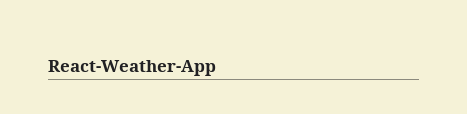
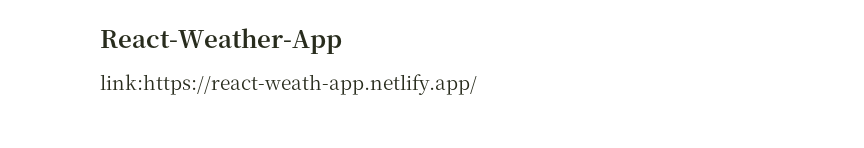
(216, 68) none -> [100,74,477,95] // link:https://react-weath-app.netlify.app/

